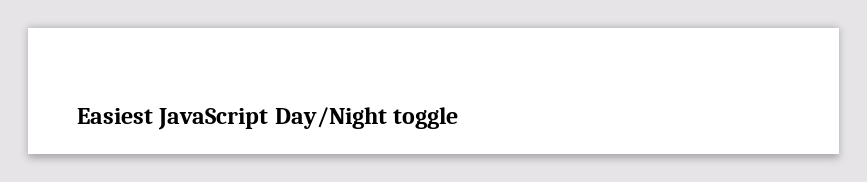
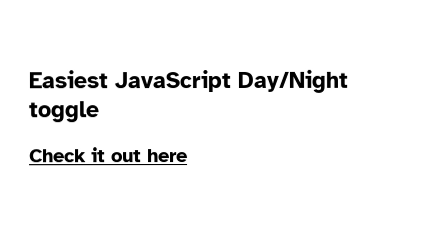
(459, 118) none -> [29,147,188,163] // Check it out here

